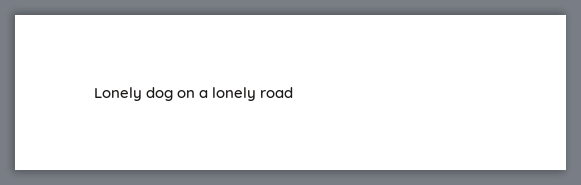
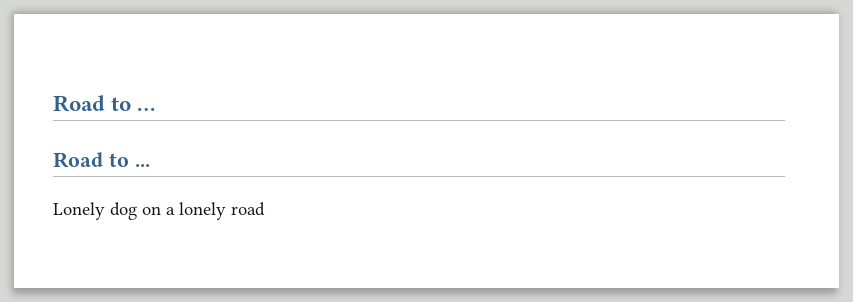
(94, 94) none -> [53,95,156,112] [53,152,150,168] Road to … // Road to ... //

